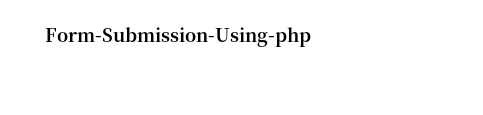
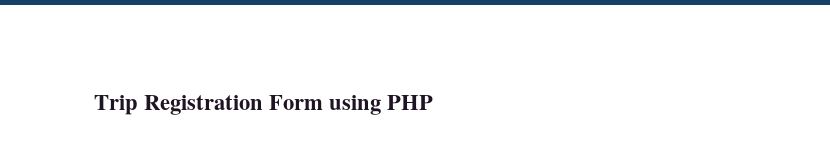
[45,27,311,47] Form-Submission-Using-php -> [94,95,434,115] Trip Registration Form using PHP

